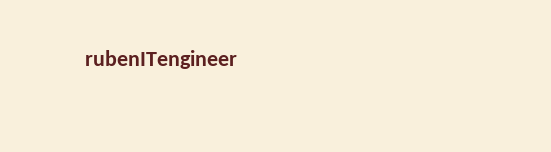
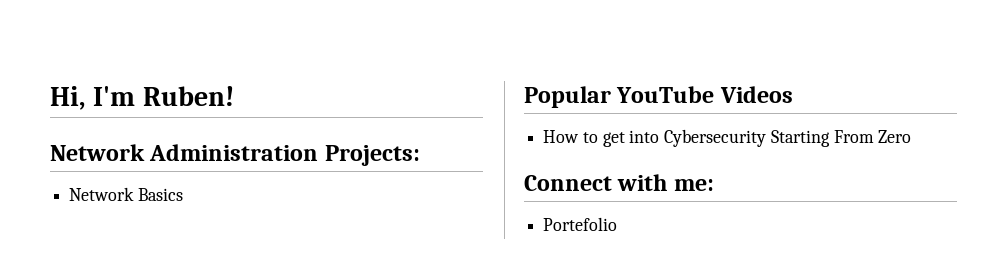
[85,50,237,69] rubenITengineer -> [50,86,234,110] [50,144,420,166] [69,187,183,201] [524,86,793,108] [543,129,912,147] [524,174,714,191] [543,217,618,231] Hi, I'm Ruben! // Network Administration Projects: // Network Basics // Popular YouTube Videos // How to get into Cybersecurity Starting From Zero // Connect with me: // Portefolio

